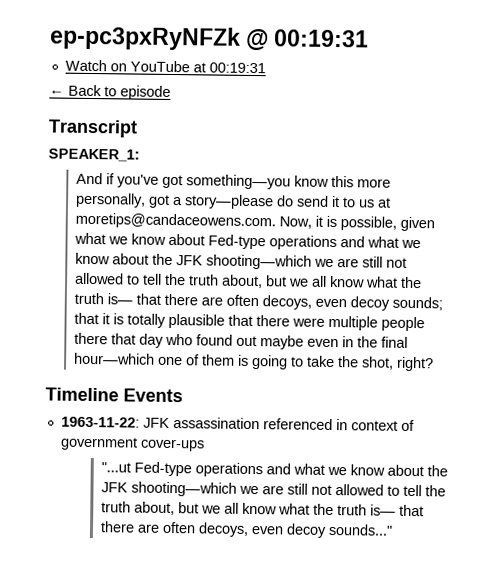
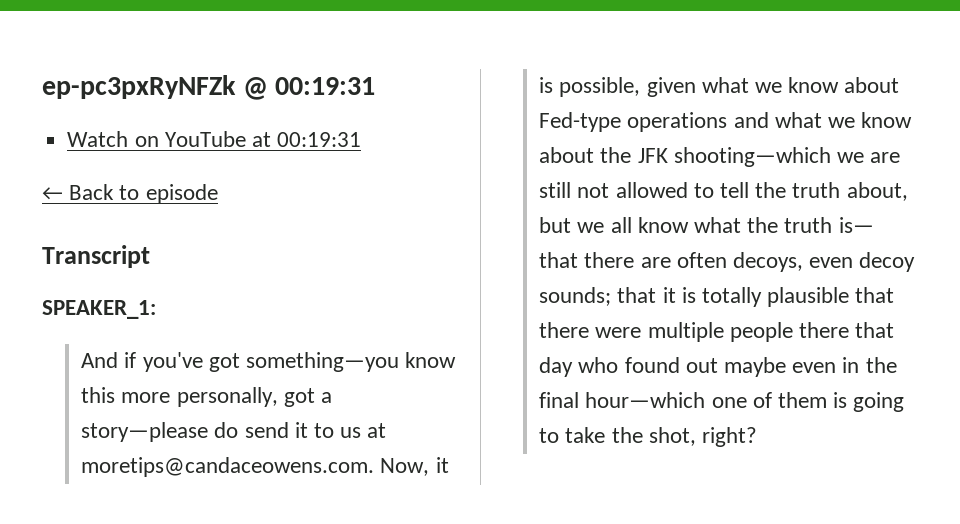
[45,387,183,403] [60,416,415,432] [59,436,205,452] [100,461,448,478] [100,481,446,497] [100,501,424,517] [99,521,393,538] // Timeline Events // 1963-11-22: JFK assassination referenced in context of government cover-ups // "...ut Fed-type operations and what we know about the JFK shooting—which we are still not allowed to tell the truth about, but we all know what the truth is— that there are often decoys, even decoy sounds..." -> (757, 437) none

